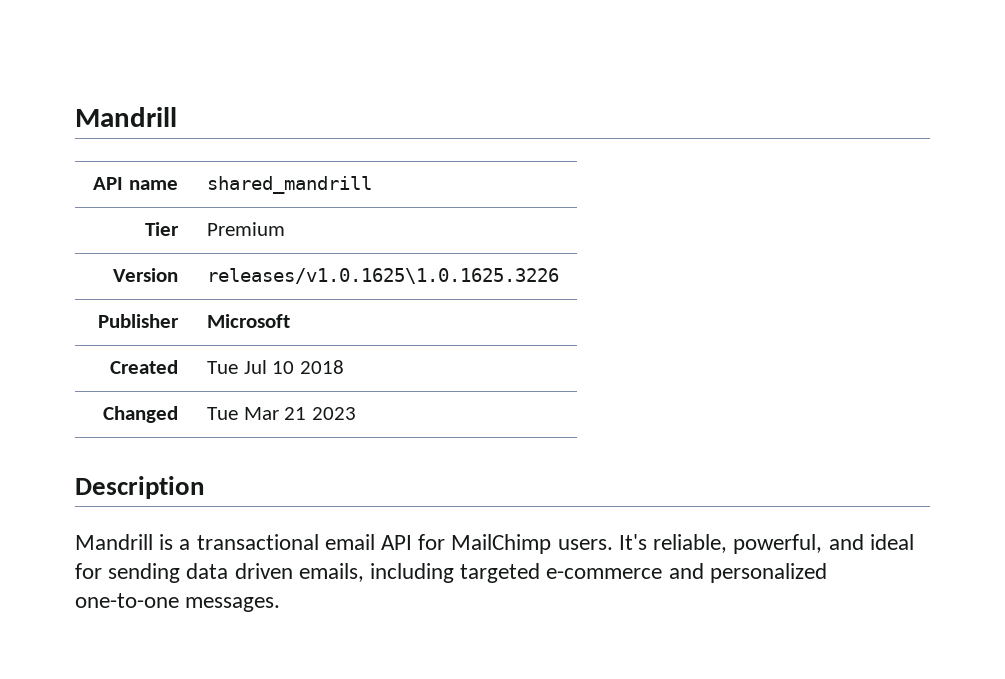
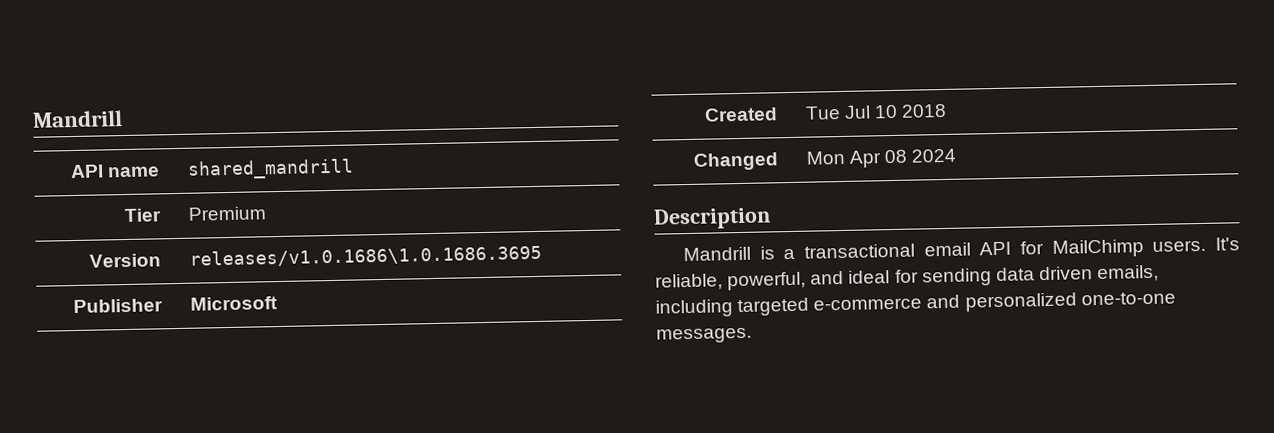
[207,268,560,284] releases/v1.0.1625\1.0.1625.3226 -> [188,244,542,268] releases/v1.0.1686\1.0.1686.3695
[207,407,356,420] Tue Mar 21 2023 -> [805,148,957,168] Mon Apr 08 2024

